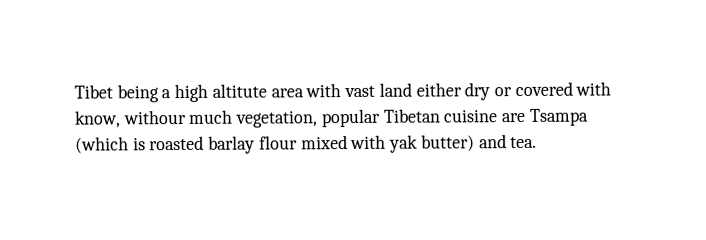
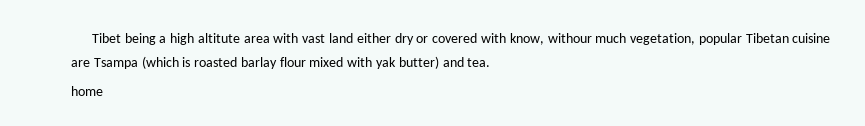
(538, 142) none -> [71,86,103,96] // home

